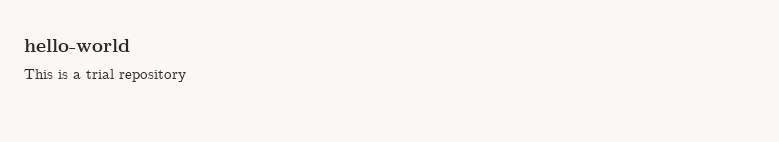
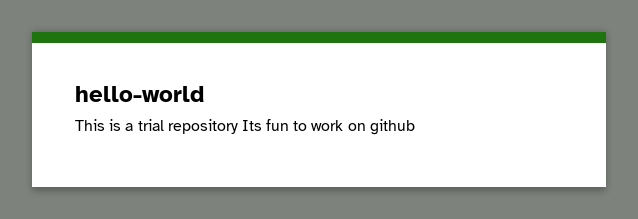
(186, 76) none -> [241,119,415,135] Its fun to work on github

